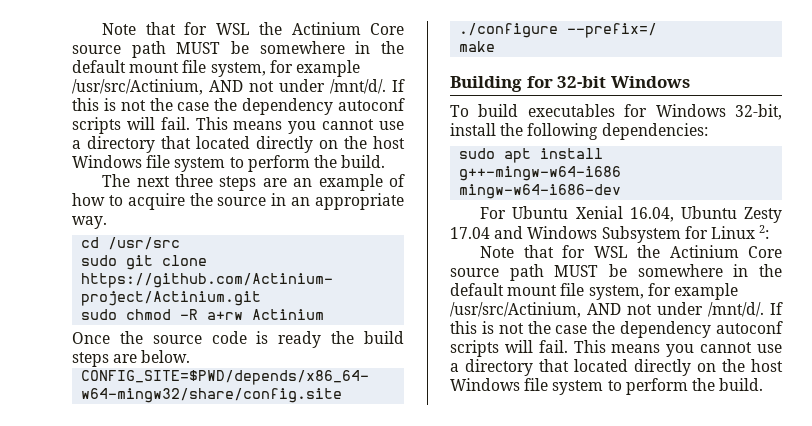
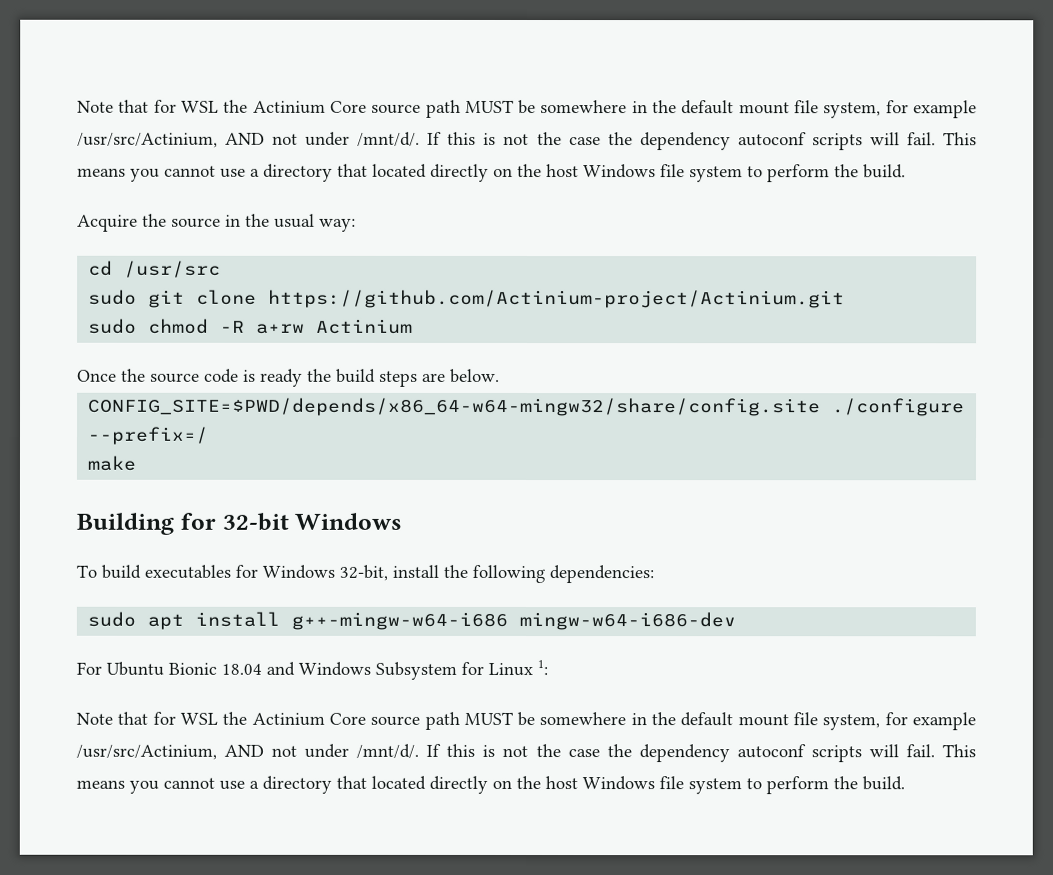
[102,174,405,191] [72,193,404,210] [72,216,107,229] The next three steps are an example of how to acquire the source in an appropriate way. -> [77,213,356,232] Acquire the source in the usual way:
[575,206,782,223] [450,227,490,239] Xenial 16.04, Ubuntu Zesty 17.04 -> [168,662,262,675] Bionic 18.04
[759,225,770,239] 2: -> [537,660,548,676] 1:

